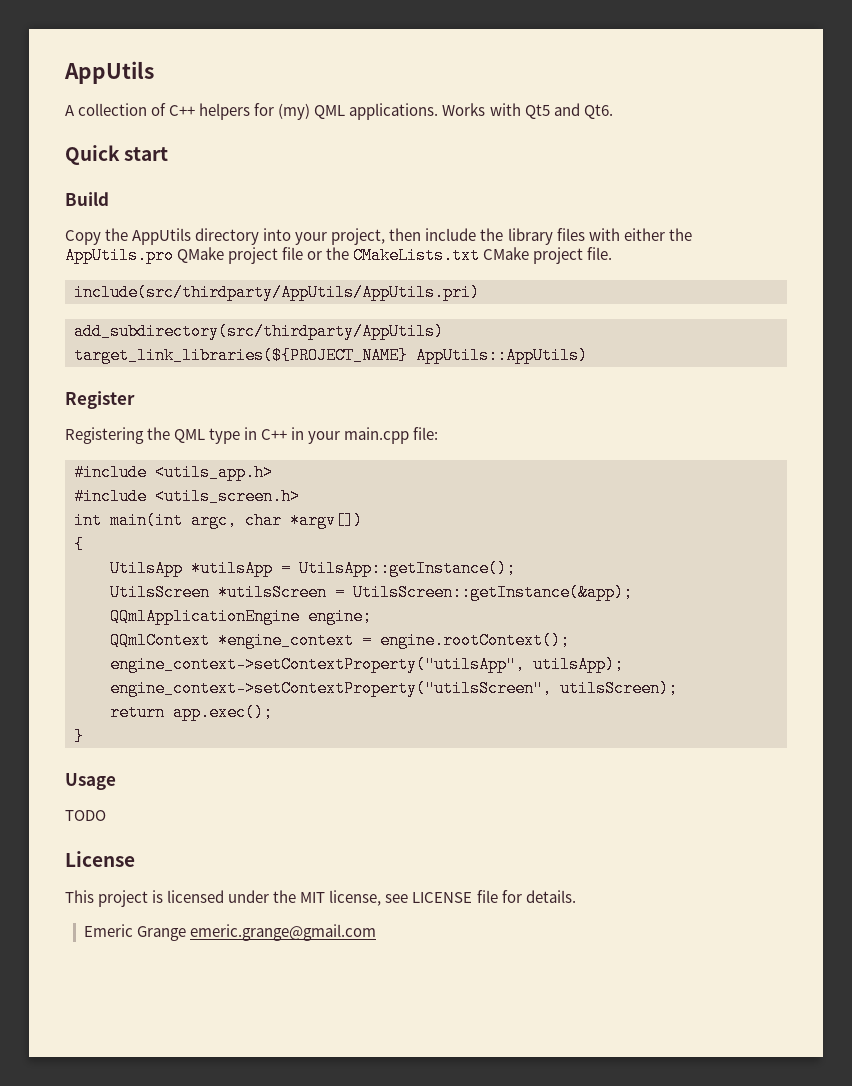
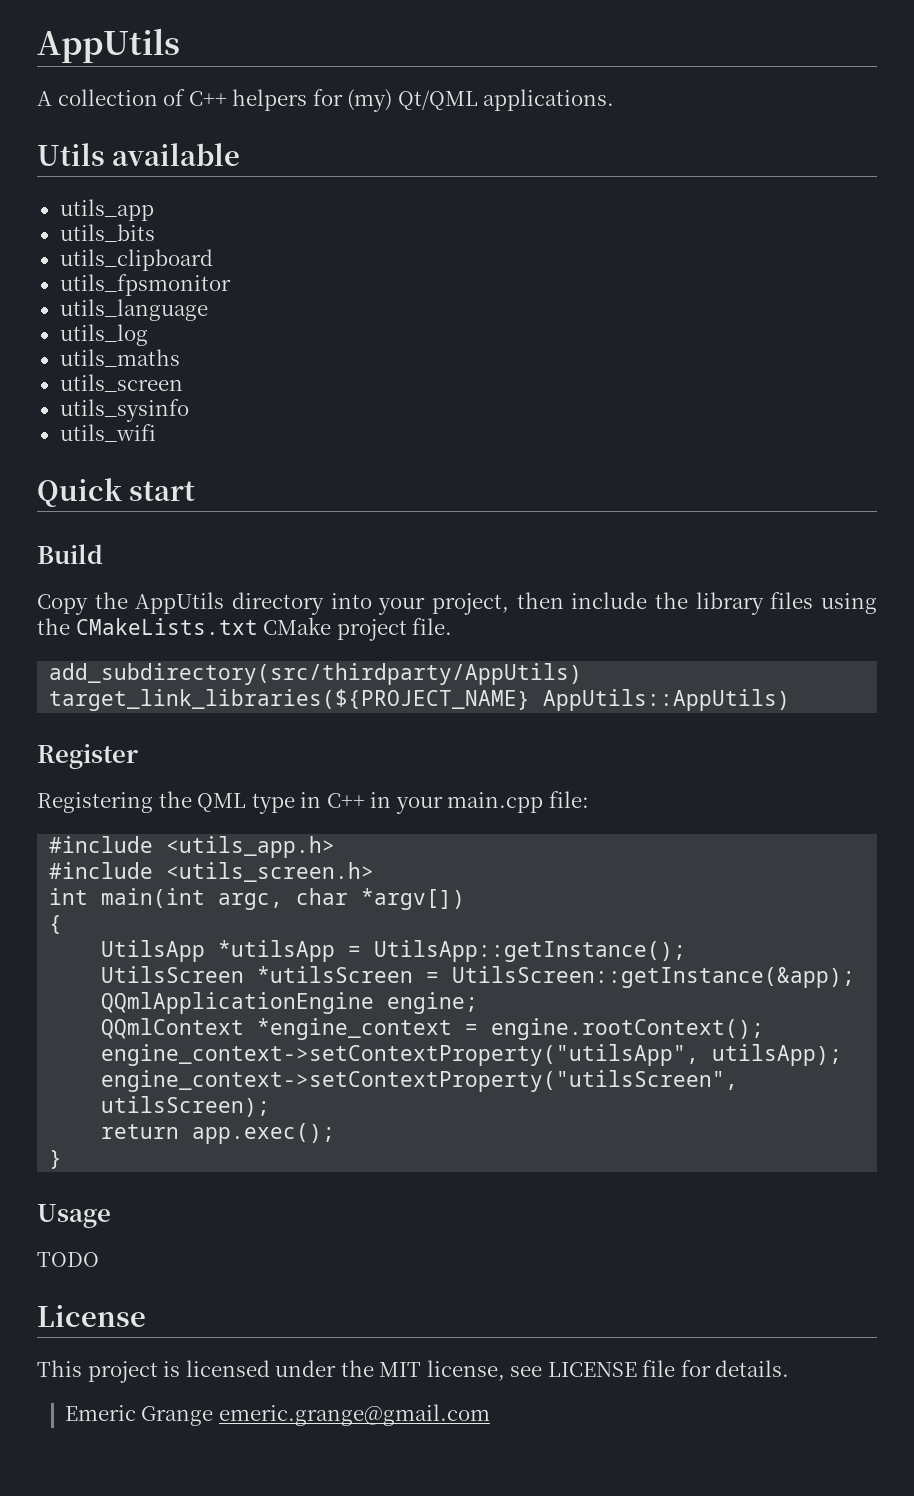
[314,105,346,119] QML -> [397,90,478,110] Qt/QML
[442,103,613,119] Works with Qt5 and Qt6. -> [37,143,241,166] [59,199,154,221] [59,224,155,242] [59,249,213,271] [59,274,231,296] [59,299,208,321] [59,324,148,346] [59,349,180,367] [59,374,183,392] [59,399,189,422] [59,424,156,442] // Utils available // utils_app // utils_bits // utils_clipboard // utils_fpsmonitor // utils_language // utils_log // utils_maths // utils_screen // utils_sysinfo // utils_wifi
[588,228,692,241] [65,247,323,264] with either the AppUtils.pro QMake project file or -> [820,593,877,614] using
[74,284,480,301] // include(src/thirdparty/AppUtils/AppUtils.pri) -> (453, 626) none

